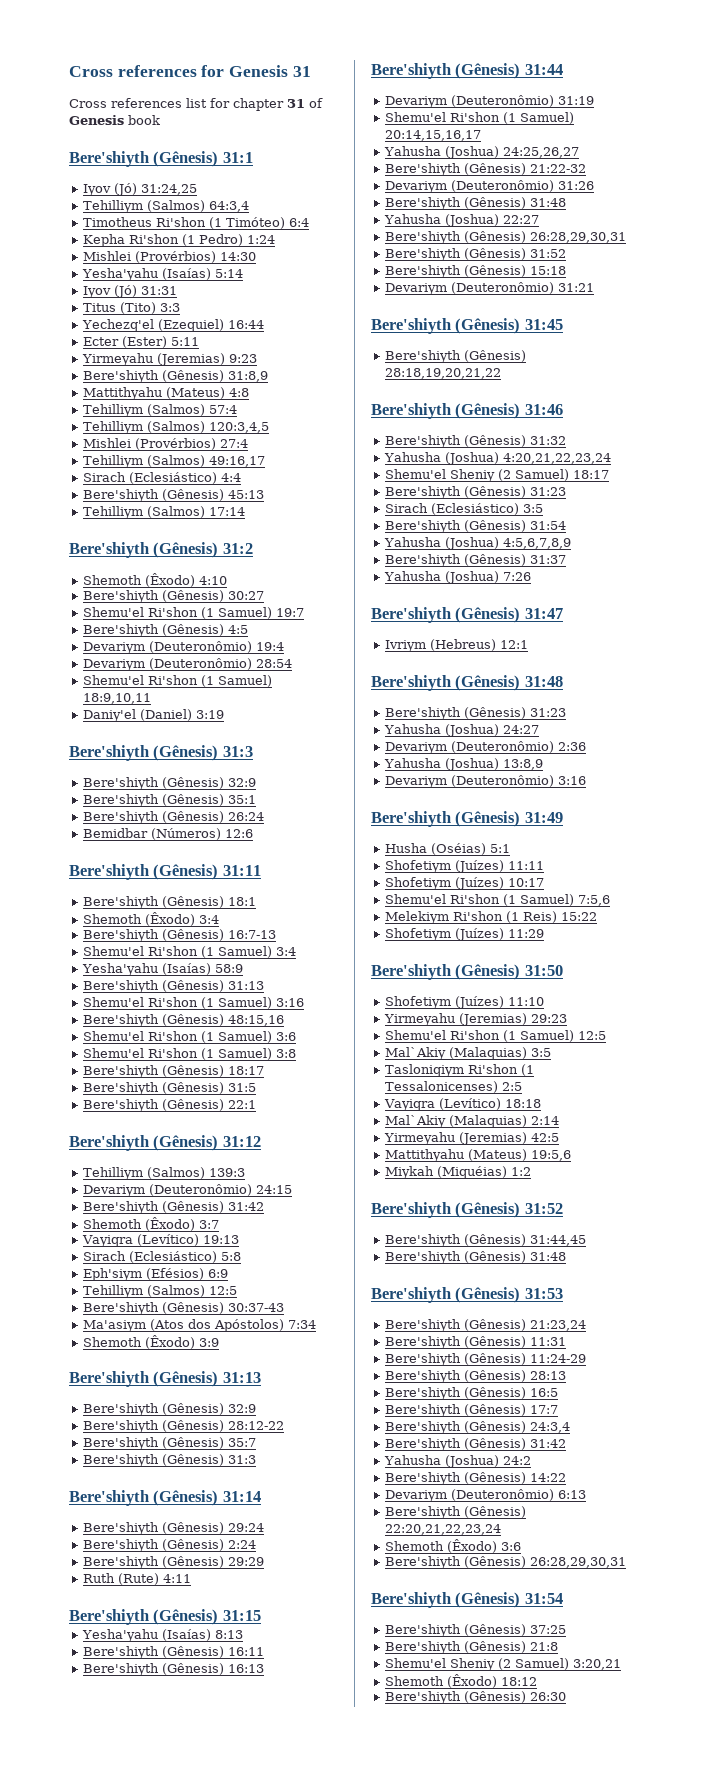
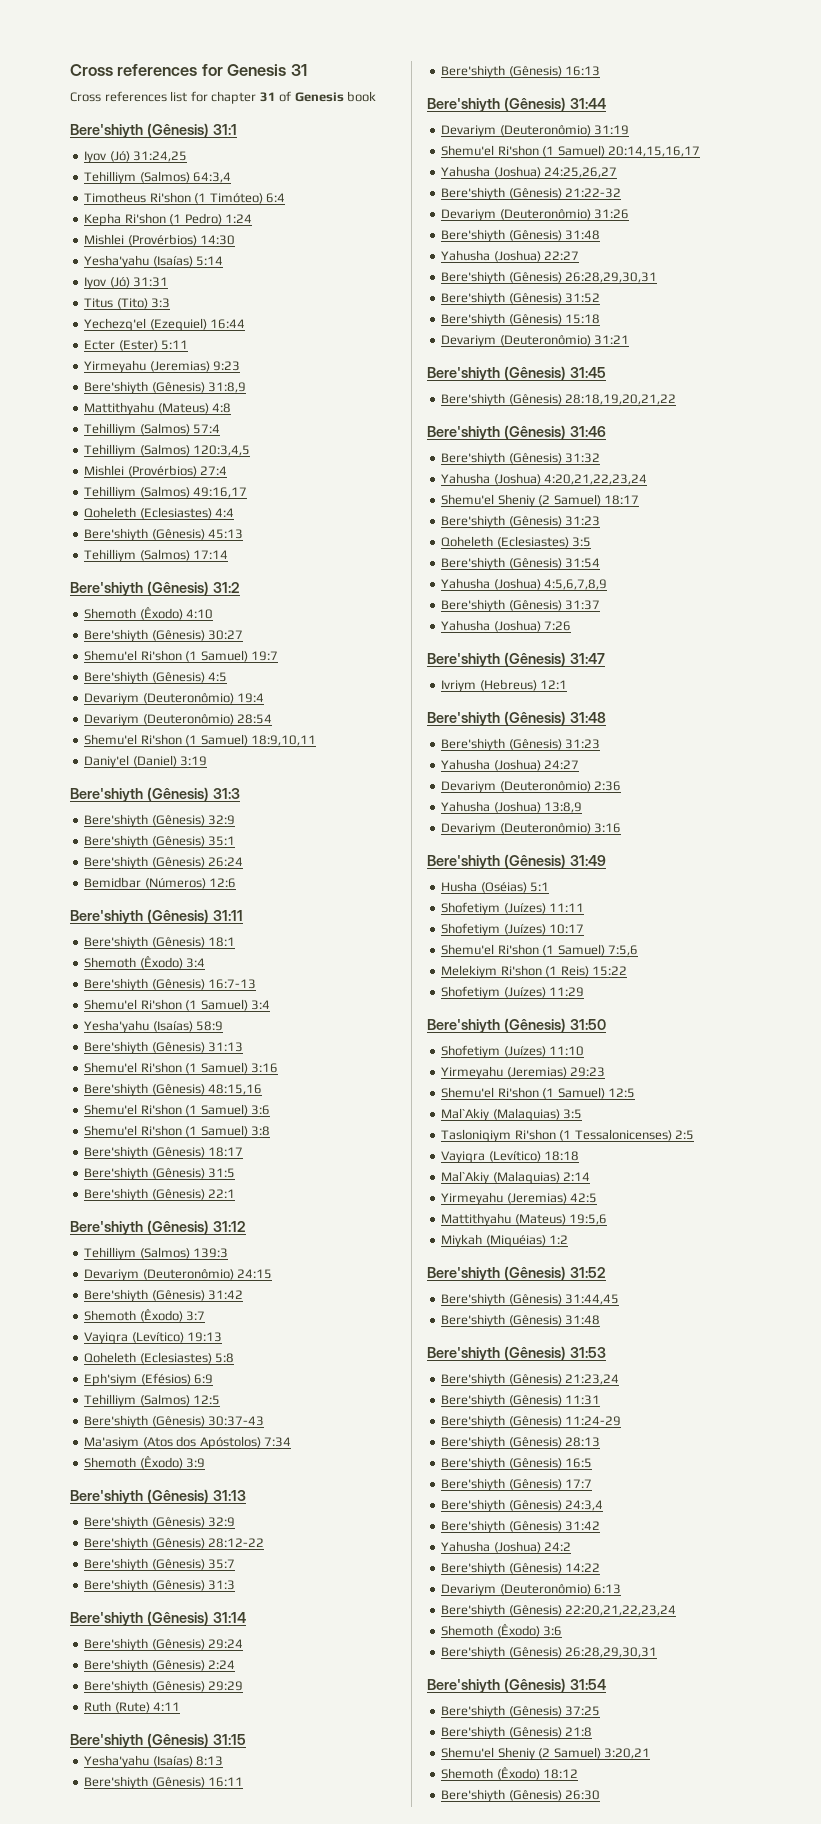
[82,472,217,484] Sirach (Eclesiástico) -> [84,507,212,519] Qoheleth (Eclesiastes)
[82,1251,217,1263] Sirach (Eclesiástico) -> [84,1352,212,1364] Qoheleth (Eclesiastes)
[384,503,519,515] Sirach (Eclesiástico) -> [441,536,569,548] Qoheleth (Eclesiastes)

